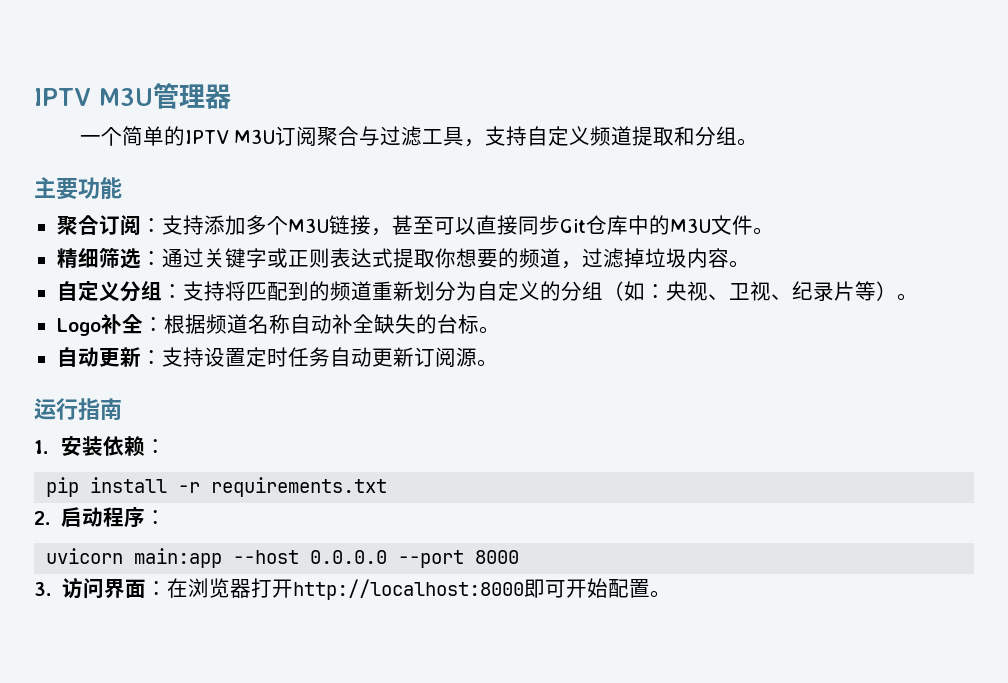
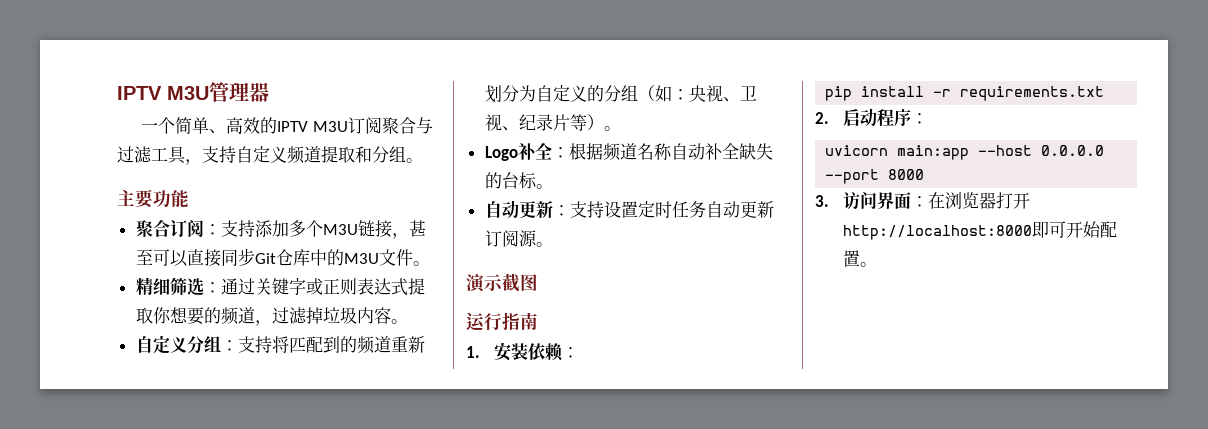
(164, 136) none -> [209,117,261,134] 、高效
(498, 363) none -> [466,273,538,293] // 演示截图

